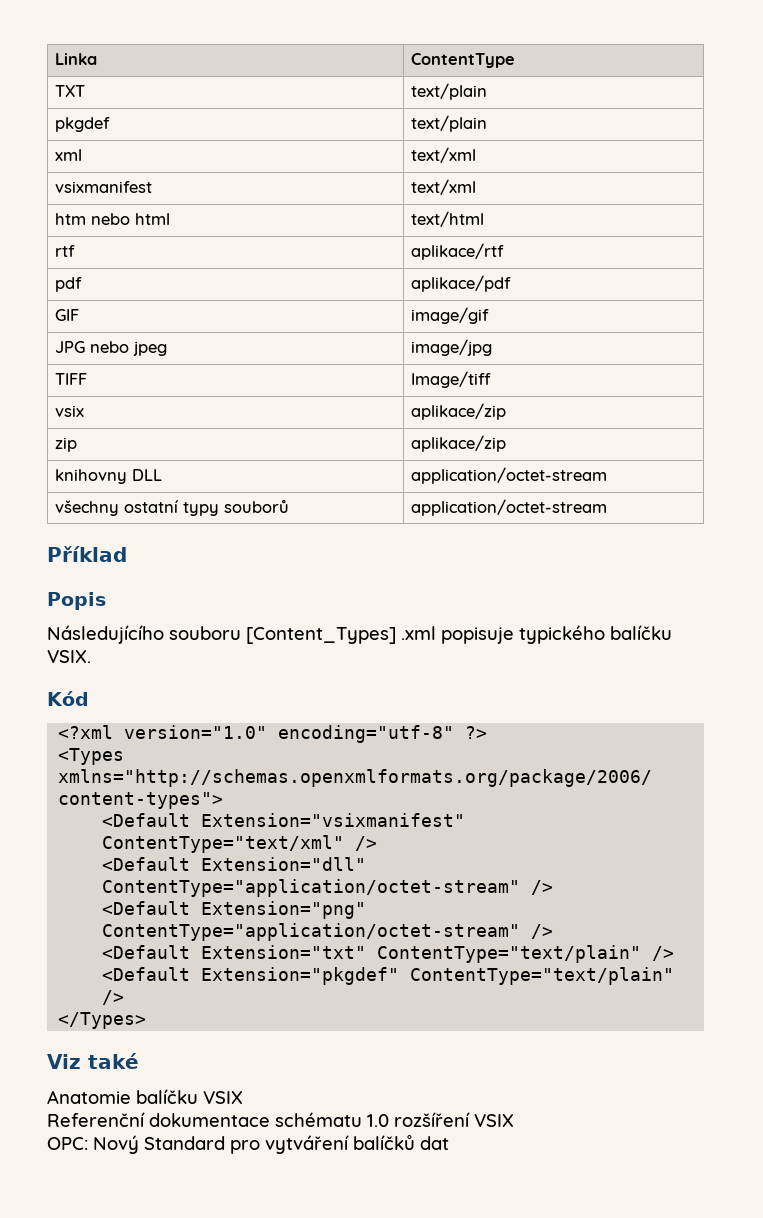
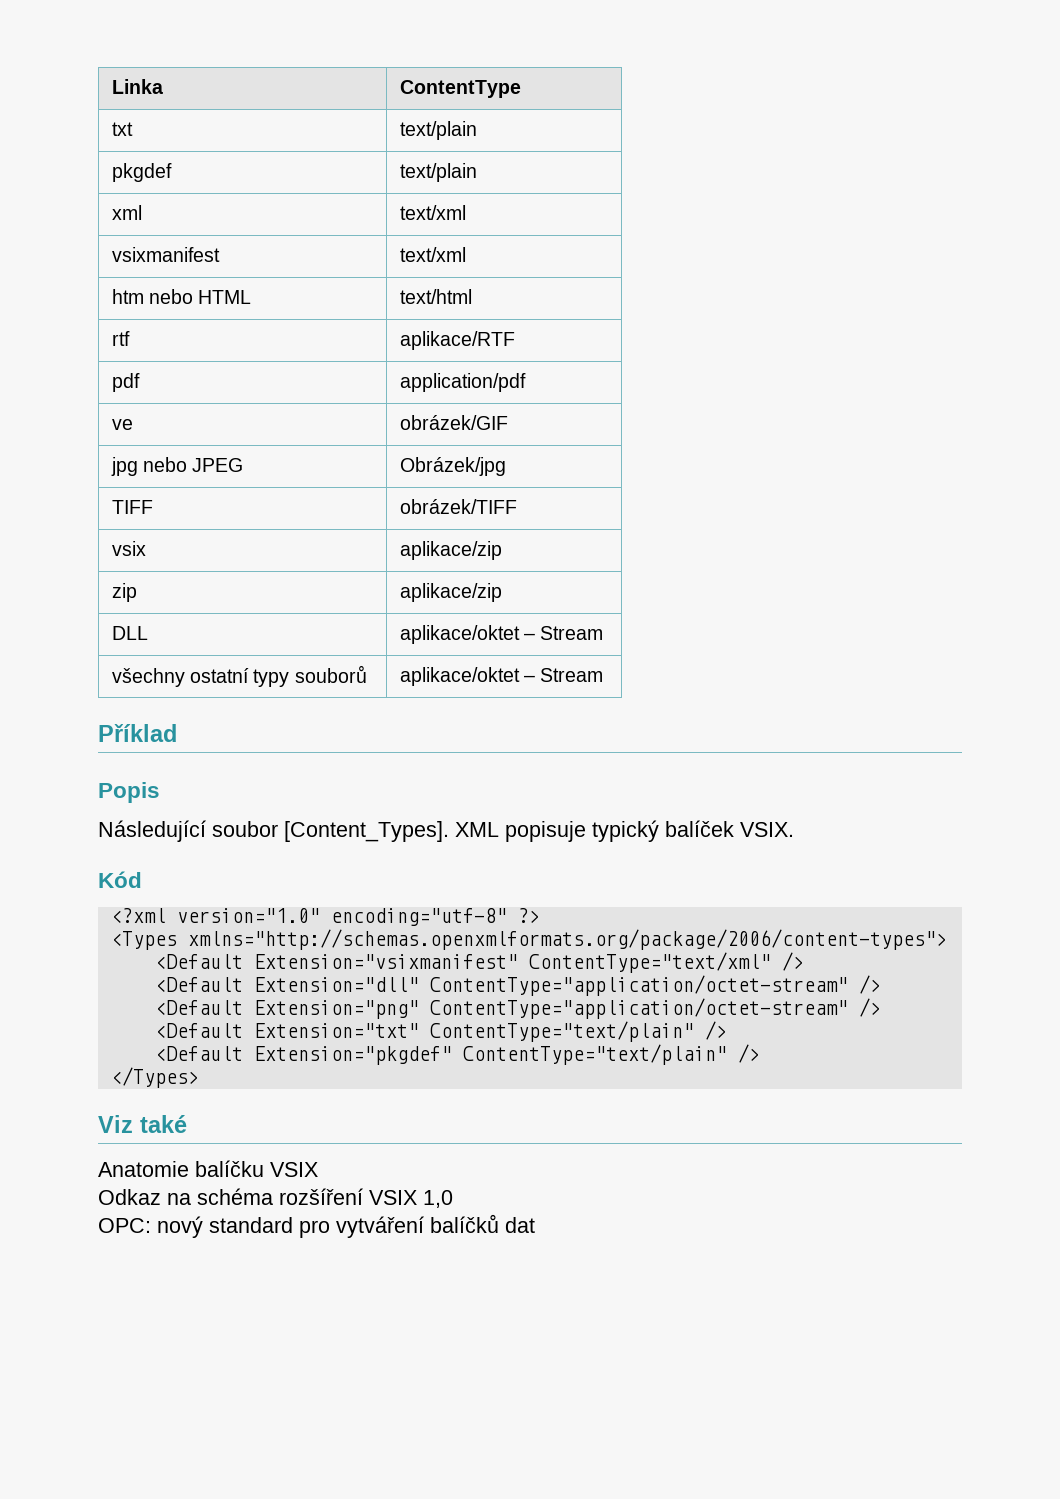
[54,85,85,97] TXT -> [111,122,133,136] txt
[134,213,170,225] html -> [198,290,252,304] HTML
[410,243,504,260] aplikace/rtf -> [399,331,515,350] aplikace/RTF
[410,275,511,292] [54,309,79,321] [410,307,489,324] [54,341,167,356] [410,339,492,356] aplikace/pdf // GIF | image/gif // JPG nebo jpeg | image/jpg -> [399,373,526,392] [111,419,133,430] [399,415,508,430] [110,457,244,476] [399,457,506,476] application/pdf // ve | obrázek/GIF // jpg nebo JPEG | Obrázek/jpg
[410,371,491,388] Image/tiff -> [399,499,517,514] obrázek/TIFF
[54,469,127,484] knihovny -> (502, 592) none
[410,467,607,484] application/octet-stream -> [399,625,604,644] aplikace/oktet – Stream
[410,499,607,516] application/octet-stream -> [399,667,604,686] aplikace/oktet – Stream
[47,625,672,644] Následujícího souboru [Content_Types] .xml popisuje typického balíčku -> [98,820,734,842] Následující soubor [Content_Types]. XML popisuje typický balíček
[47,1112,389,1127] Referenční dokumentace schématu 1.0 -> [98,1188,273,1205] Odkaz na schéma
(514, 1120) none -> [423,1190,453,1208] 1,0
[93,1135,225,1154] Nový Standard -> [157,1216,293,1238] nový standard

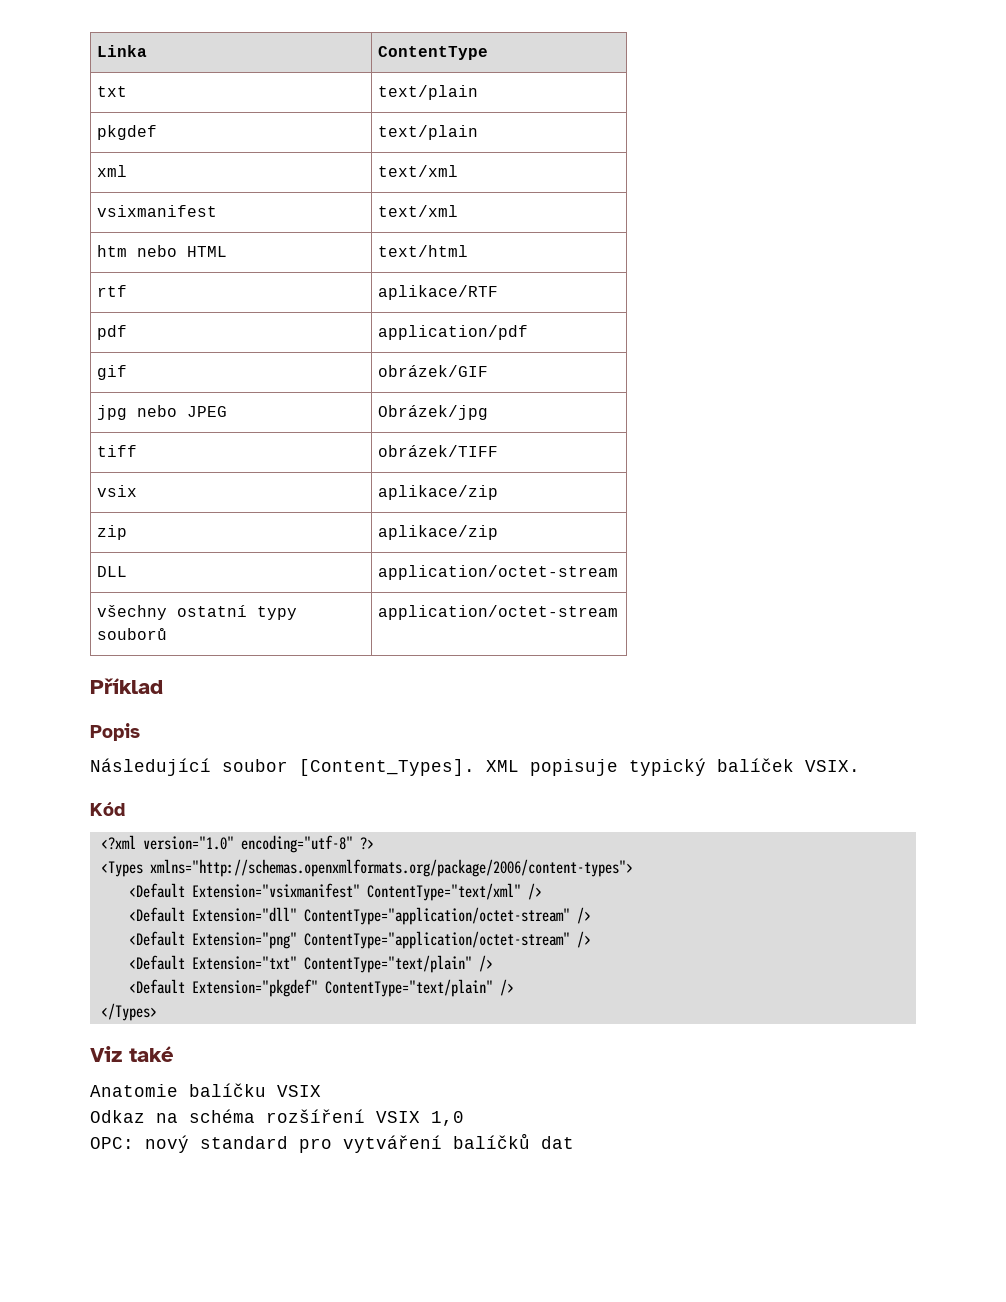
[111,419,133,430] ve -> [97,365,128,380] gif
[111,500,153,514] TIFF -> [97,445,138,457] tiff
[399,625,604,644] aplikace/oktet – Stream -> [378,565,619,580] application/octet-stream
[399,667,604,686] aplikace/oktet – Stream -> [378,605,619,620] application/octet-stream

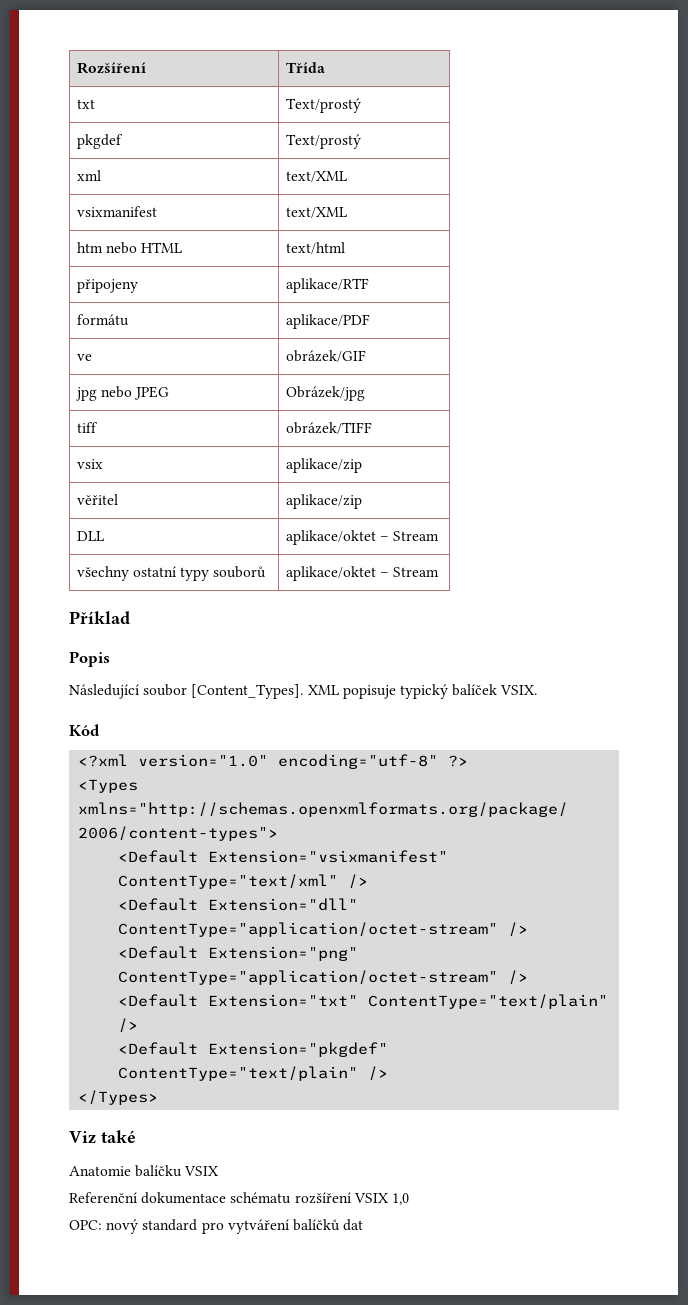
[97,45,148,57] [378,46,489,60] Linka | ContentType -> [76,62,146,74] [285,62,325,73] Rozšíření | Třída
[378,85,479,100] text/plain -> [285,98,361,113] Text/prostý
[378,125,479,140] text/plain -> [285,134,361,149] Text/prostý
[378,165,459,177] text/xml -> [285,171,347,182] text/XML
[378,205,459,217] text/xml -> [285,207,347,218] text/XML
[97,285,128,297] rtf -> [76,279,138,293] připojeny
[97,325,128,340] [378,325,529,340] [97,365,128,380] pdf | application/pdf // gif -> [76,314,129,326] [285,314,370,329] [76,354,92,361] formátu | aplikace/PDF // ve
[97,525,128,540] zip -> [76,494,118,505] věřitel
[378,565,619,580] application/octet-stream -> [285,530,440,545] aplikace/oktet – Stream
[378,605,619,620] application/octet-stream -> [285,566,440,581] aplikace/oktet – Stream
[90,1109,255,1123] Odkaz na schéma -> [69,1192,292,1204] Referenční dokumentace schématu

